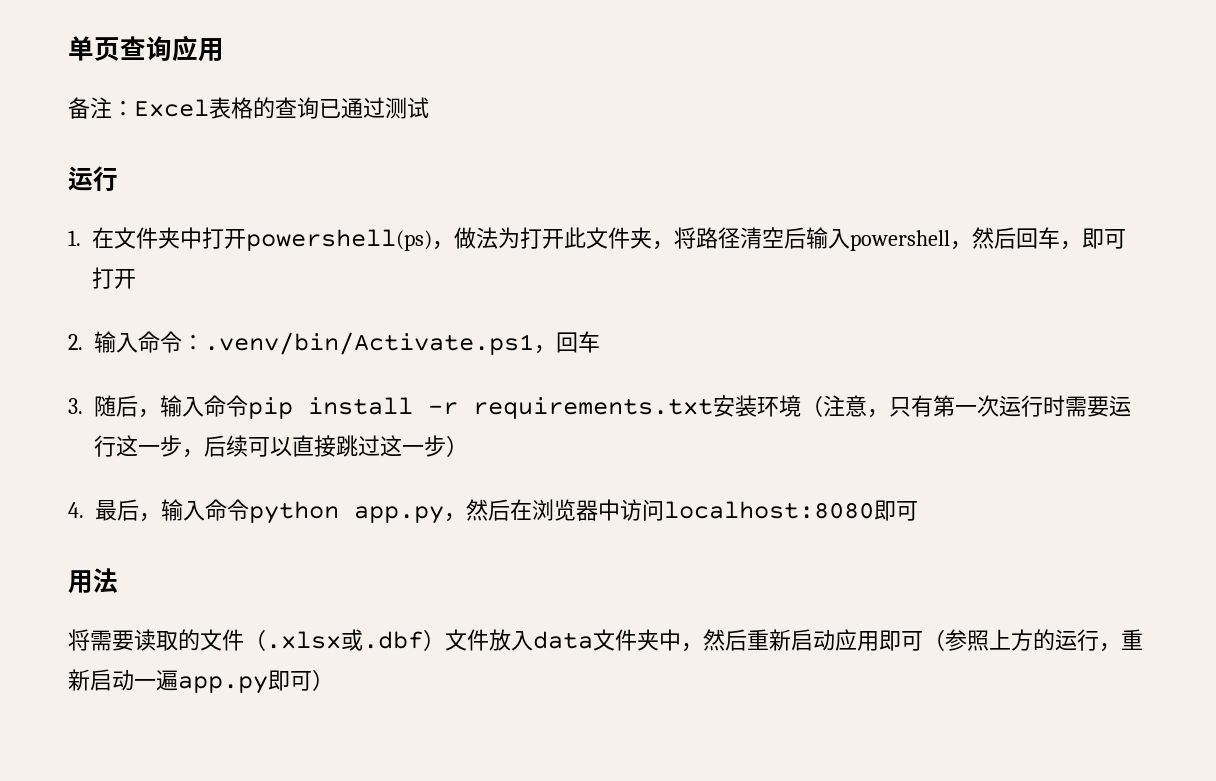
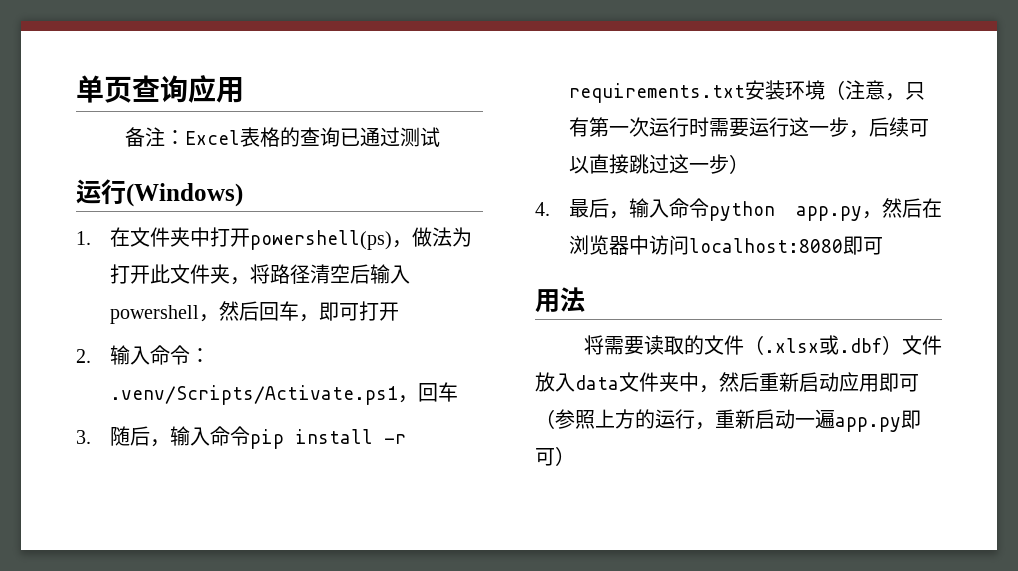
(118, 179) none -> [126,183,243,207] (Windows)
[204,332,534,355] .venv/bin/Activate.ps1 -> [110,385,399,405] .venv/Scripts/Activate.ps1

